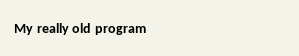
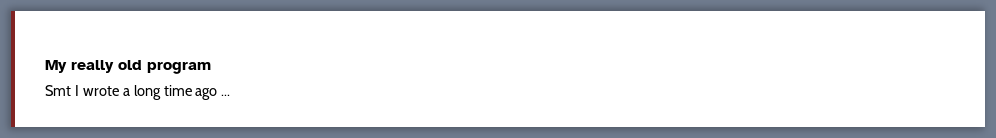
(146, 30) none -> [45,85,231,100] // Smt I wrote a long time ago ...

